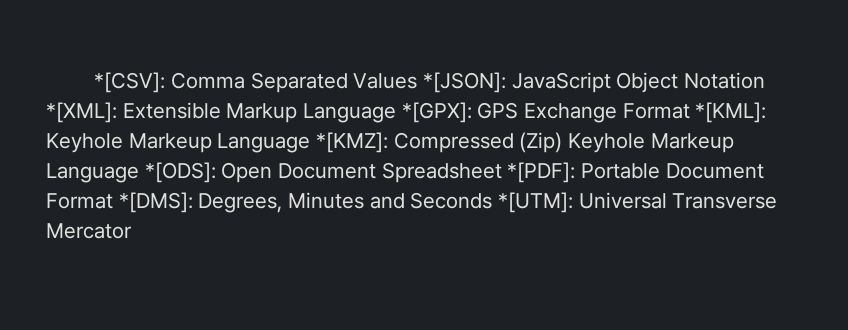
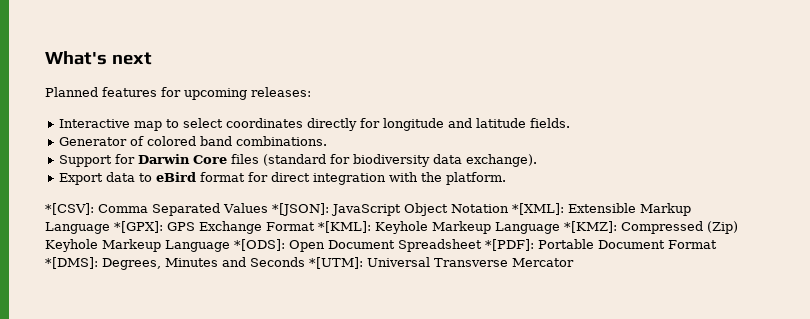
(94, 82) none -> [45,51,152,65] [45,87,311,100] [59,118,571,131] [59,136,328,146] [59,154,538,167] [59,172,507,185] What's next // Planned features for upcoming releases: // Interactive map to select coordinates directly for longitude and latitude fields. // Generator of colored band combinations. // Support for Darwin Core files (standard for biodiversity data exchange). // Export data to eBird format for direct integration with the platform. //

